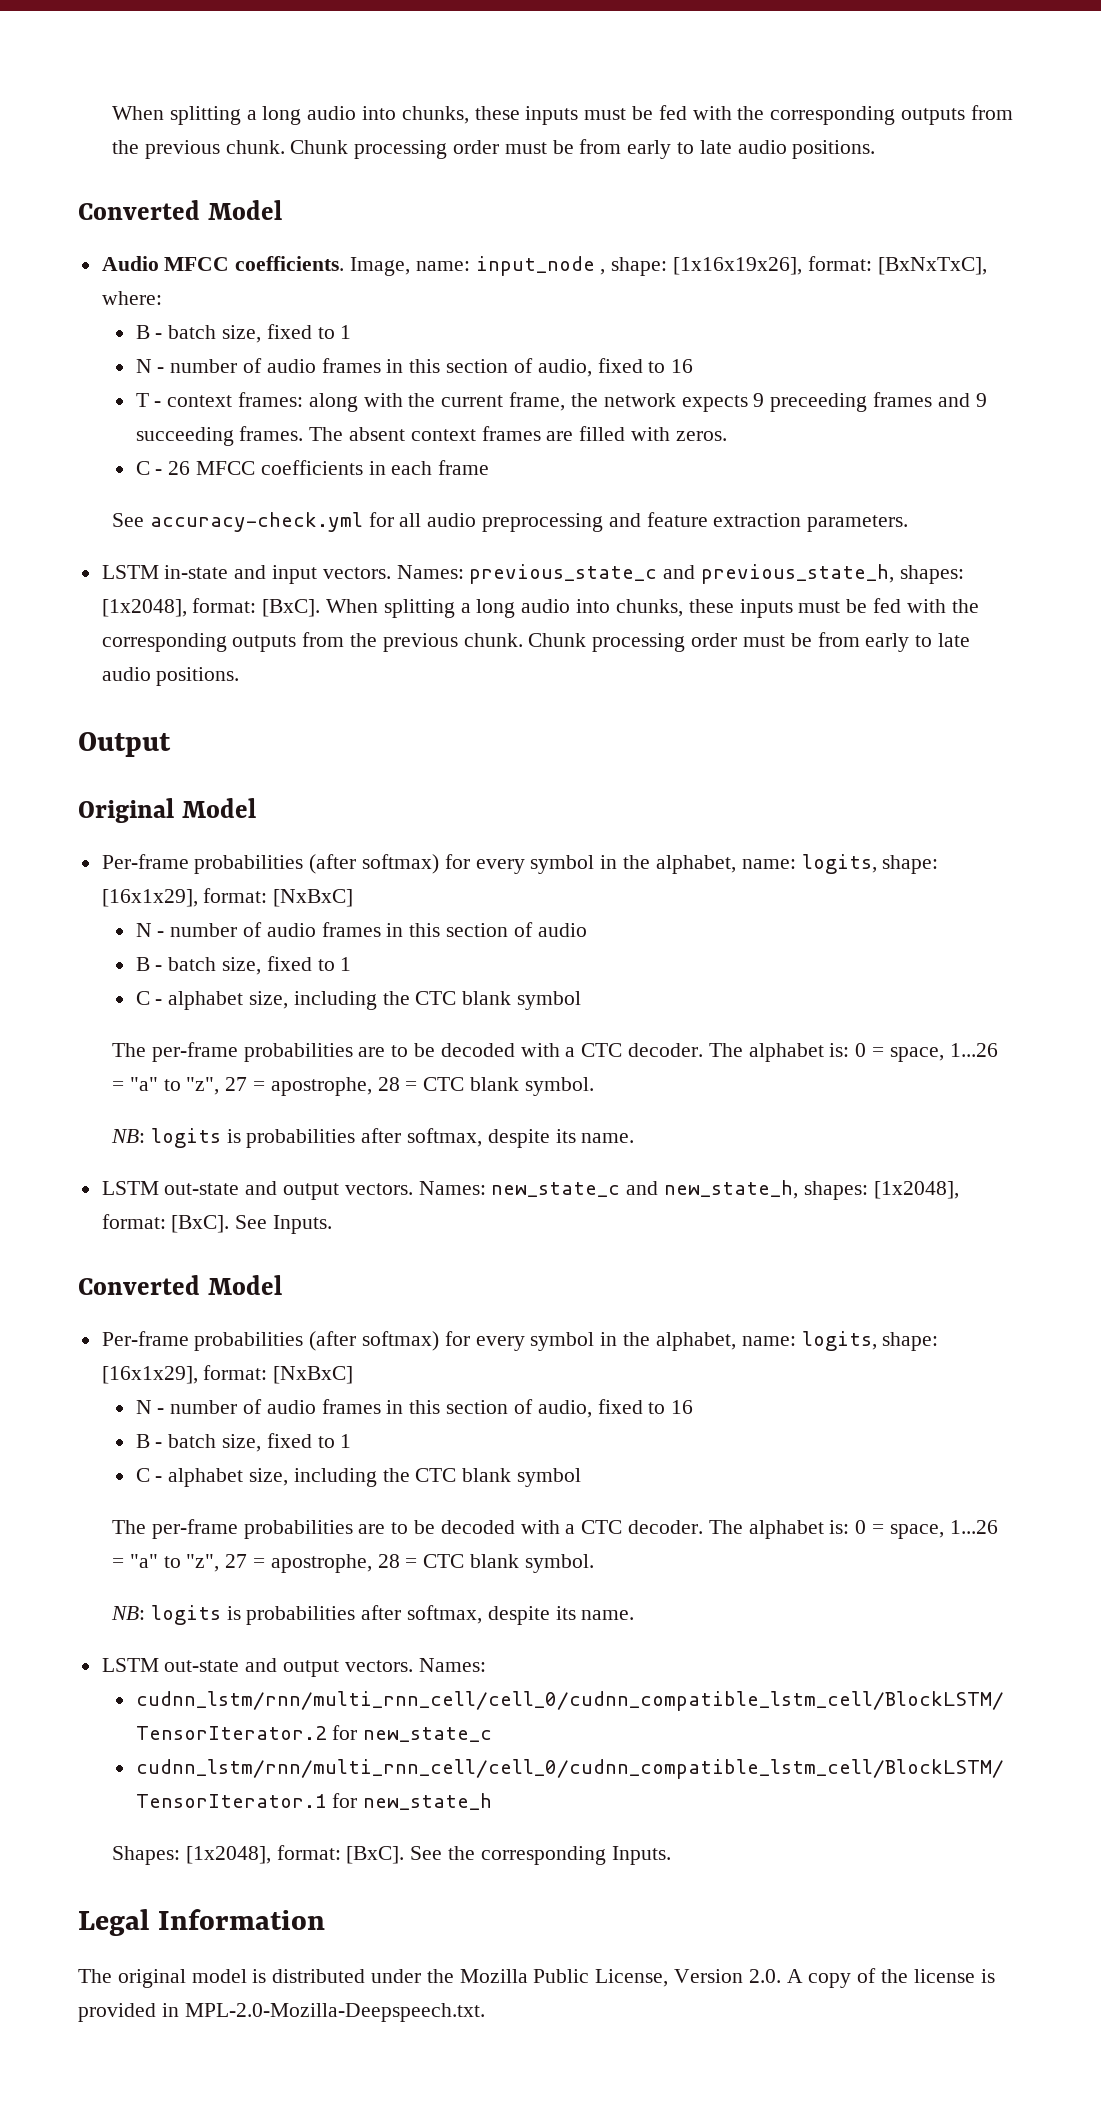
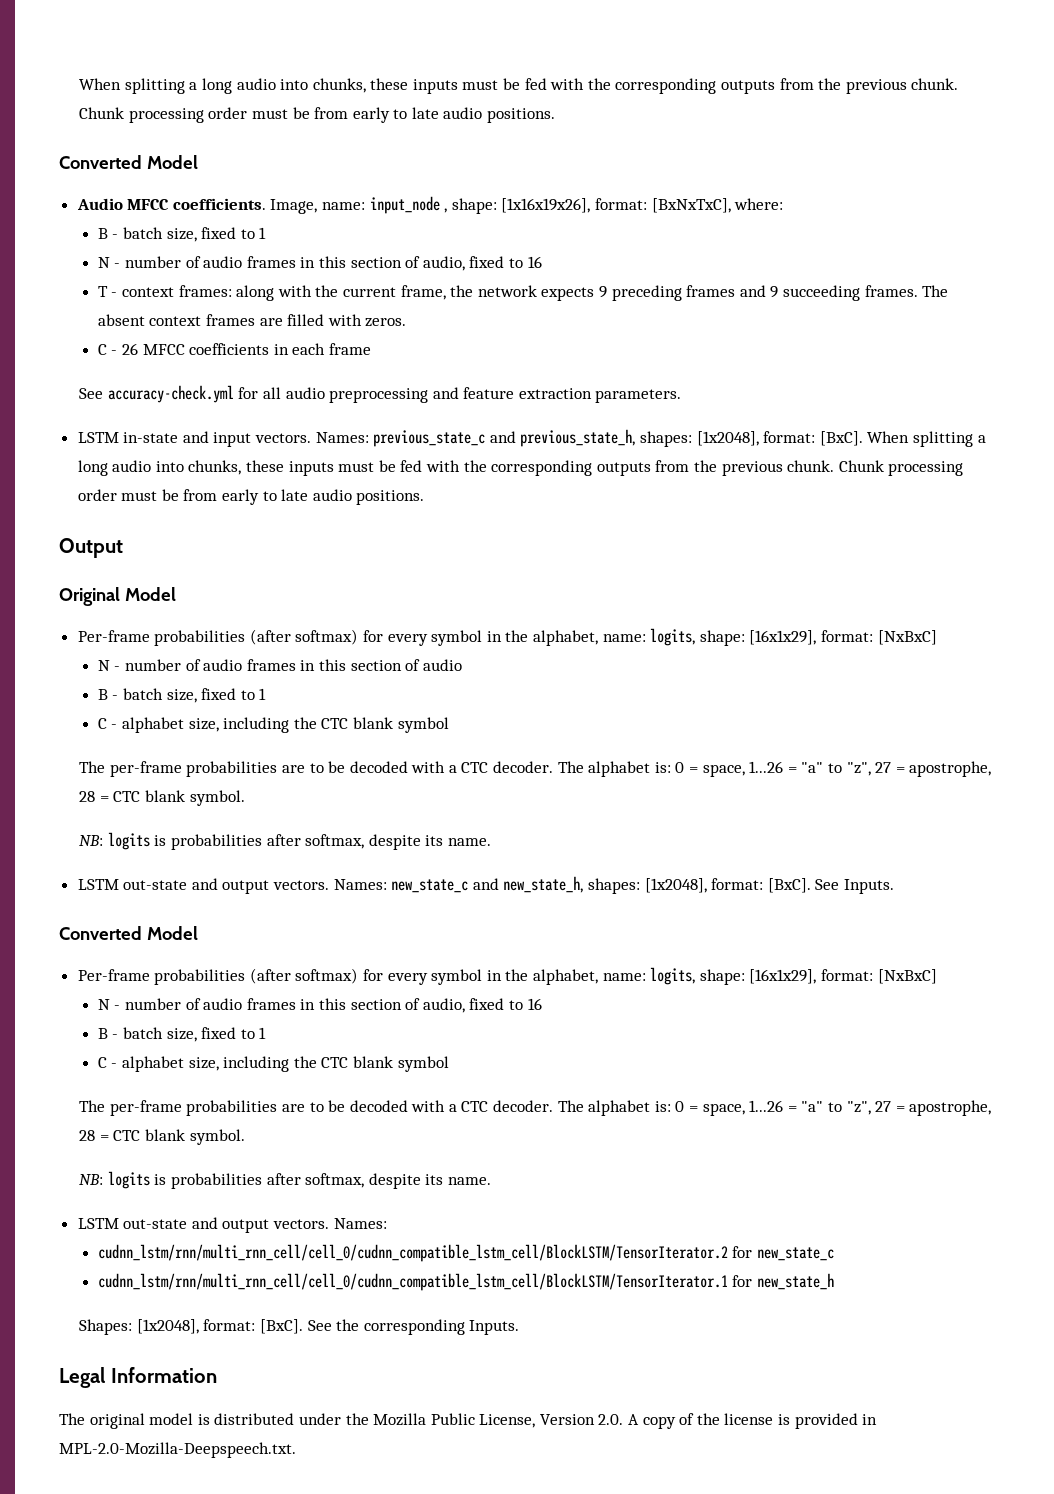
[770,393,868,412] preceeding -> [611,285,682,301] preceding

